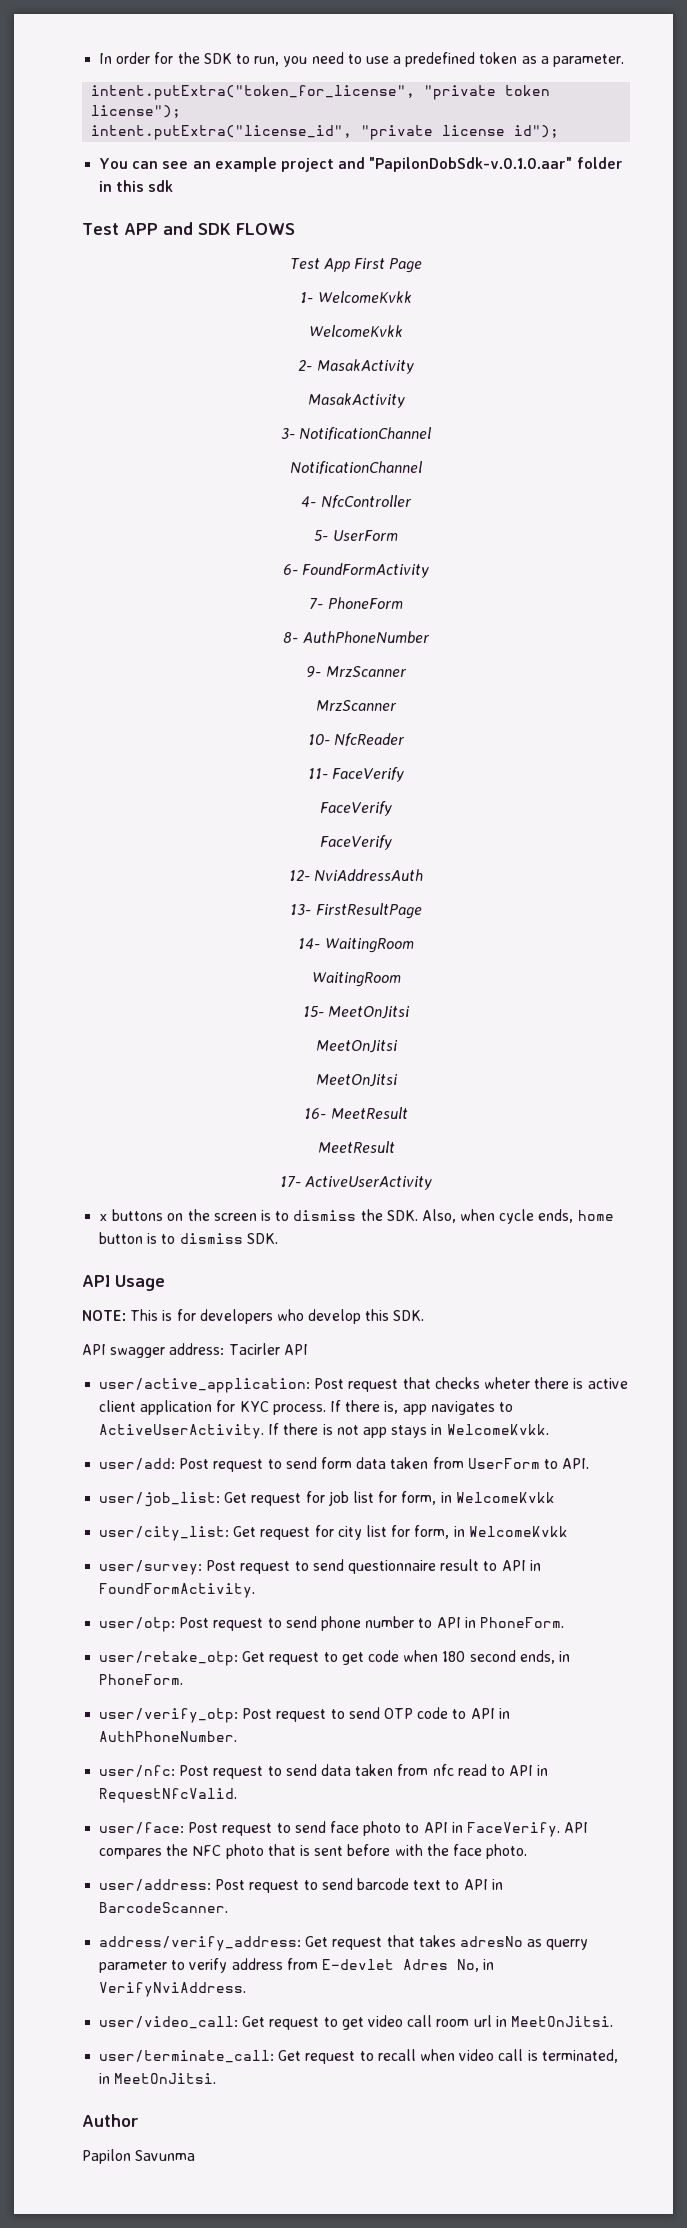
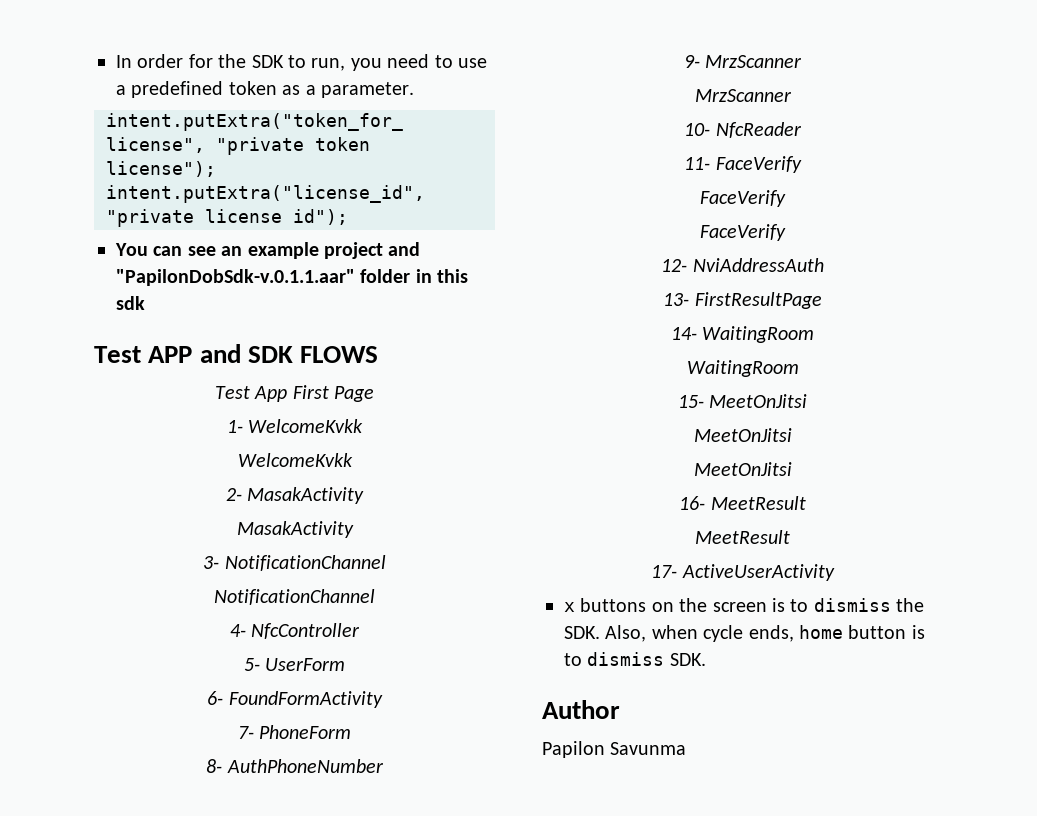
[369,157,573,172] "PapilonDobSdk-v.0.1.0.aar" -> [116,269,355,286] "PapilonDobSdk-v.0.1.1.aar"
[82,1275,165,1291] [82,1309,425,1324] [82,1343,308,1358] [99,1377,628,1393] [99,1400,513,1415] [99,1423,549,1439] [99,1457,590,1472] [99,1491,555,1507] [99,1525,568,1541] [99,1559,541,1575] [99,1583,256,1598] [99,1616,564,1632] [99,1650,570,1666] [99,1674,184,1685] [99,1707,510,1723] [99,1731,238,1742] [99,1764,549,1779] [99,1788,238,1803] [99,1821,589,1837] [99,1844,528,1859] [99,1878,503,1893] [99,1902,229,1913] [99,1935,589,1951] [99,1958,495,1973] [99,1982,247,1997] [99,2015,613,2030] [99,2049,618,2064] [99,2073,217,2084] // API Usage // NOTE: This is for developers who develop this SDK. // API swagger address: Tacirler API // user/active_application: Post request that checks wheter there is active client application for KYC process. If there is, app navigates to ActiveUserActivity. If there is not app stays in WelcomeKvkk. // user/add: Post request to send form data taken from UserForm to API. // user/job_list: Get request for job list for form, in WelcomeKvkk // user/city_list: Get request for city list for form, in WelcomeKvkk // user/survey: Post request to send questionnaire result to API in FoundFormActivity. // user/otp: Post request to send phone number to API in PhoneForm. // user/retake_otp: Get request to get code when 180 second ends, in PhoneForm. // user/verify_otp: Post request to send OTP code to API in AuthPhoneNumber. // user/nfc: Post request to send data taken from nfc read to API in RequestNfcValid. // user/face: Post request to send face photo to API in FaceVerify. API compares the NFC photo that is sent before with the face photo. // user/address: Post request to send barcode text to API in BarcodeScanner. // address/verify_address: Get request that takes adresNo as querry parameter to verify address from E-devlet Adres No, in VerifyNviAddress. // user/video_call: Get request to get video call room url in MeetOnJitsi. // user/terminate_call: Get request to recall when video call is terminated, in MeetOnJitsi. -> (706, 659) none

